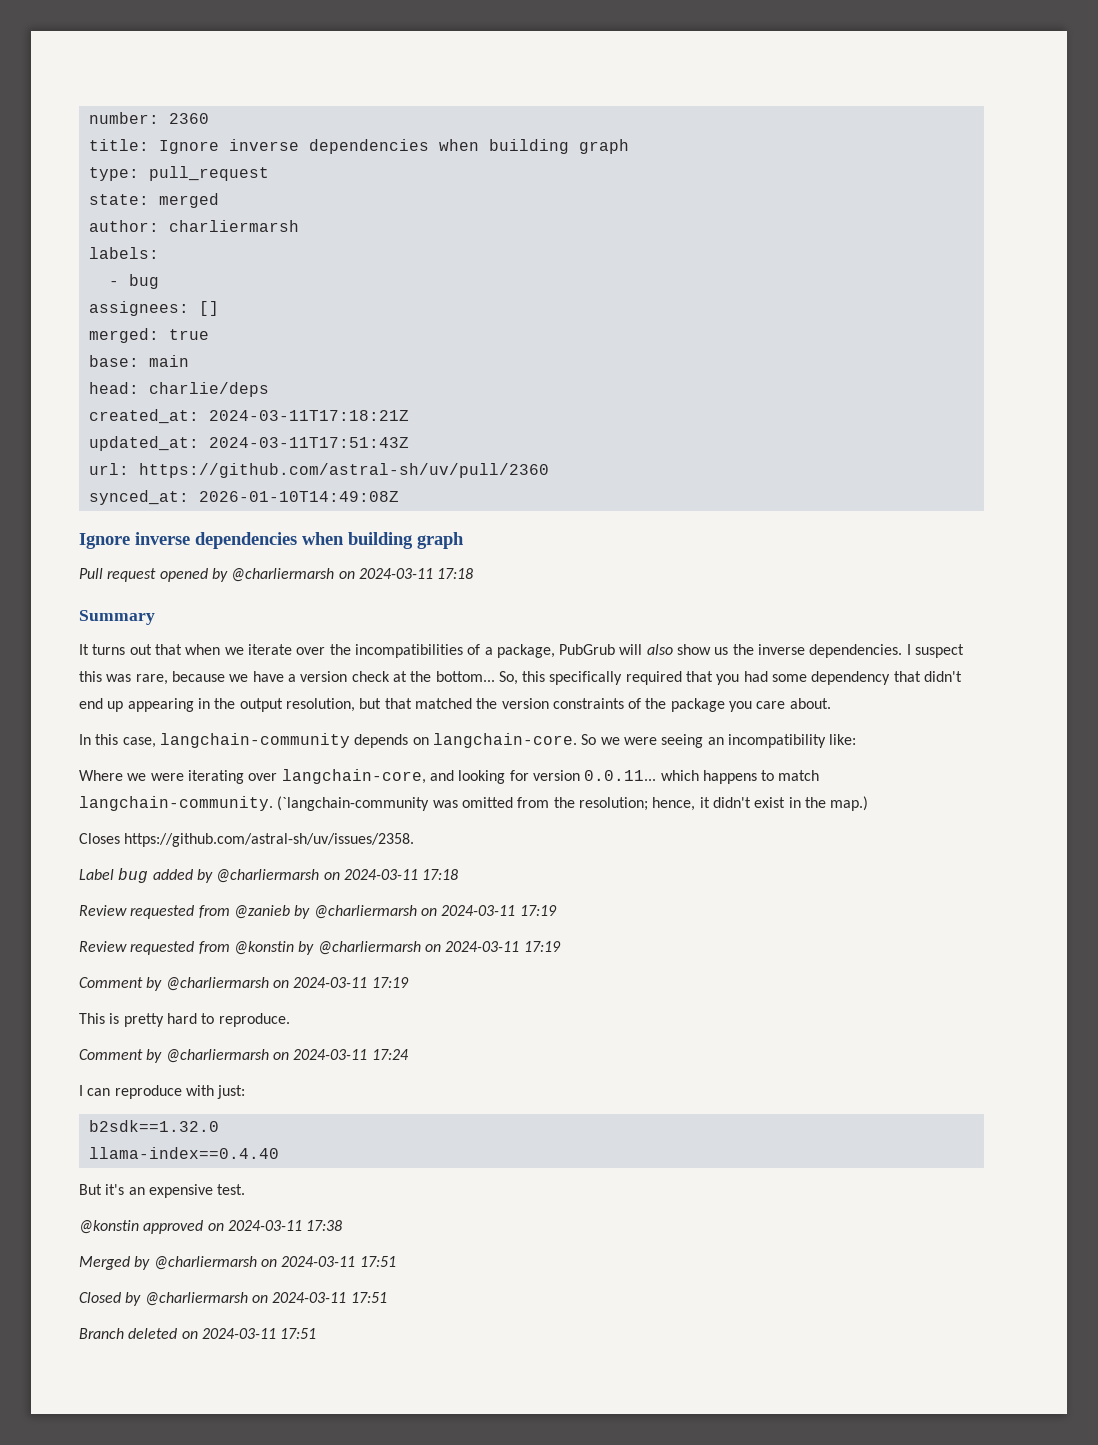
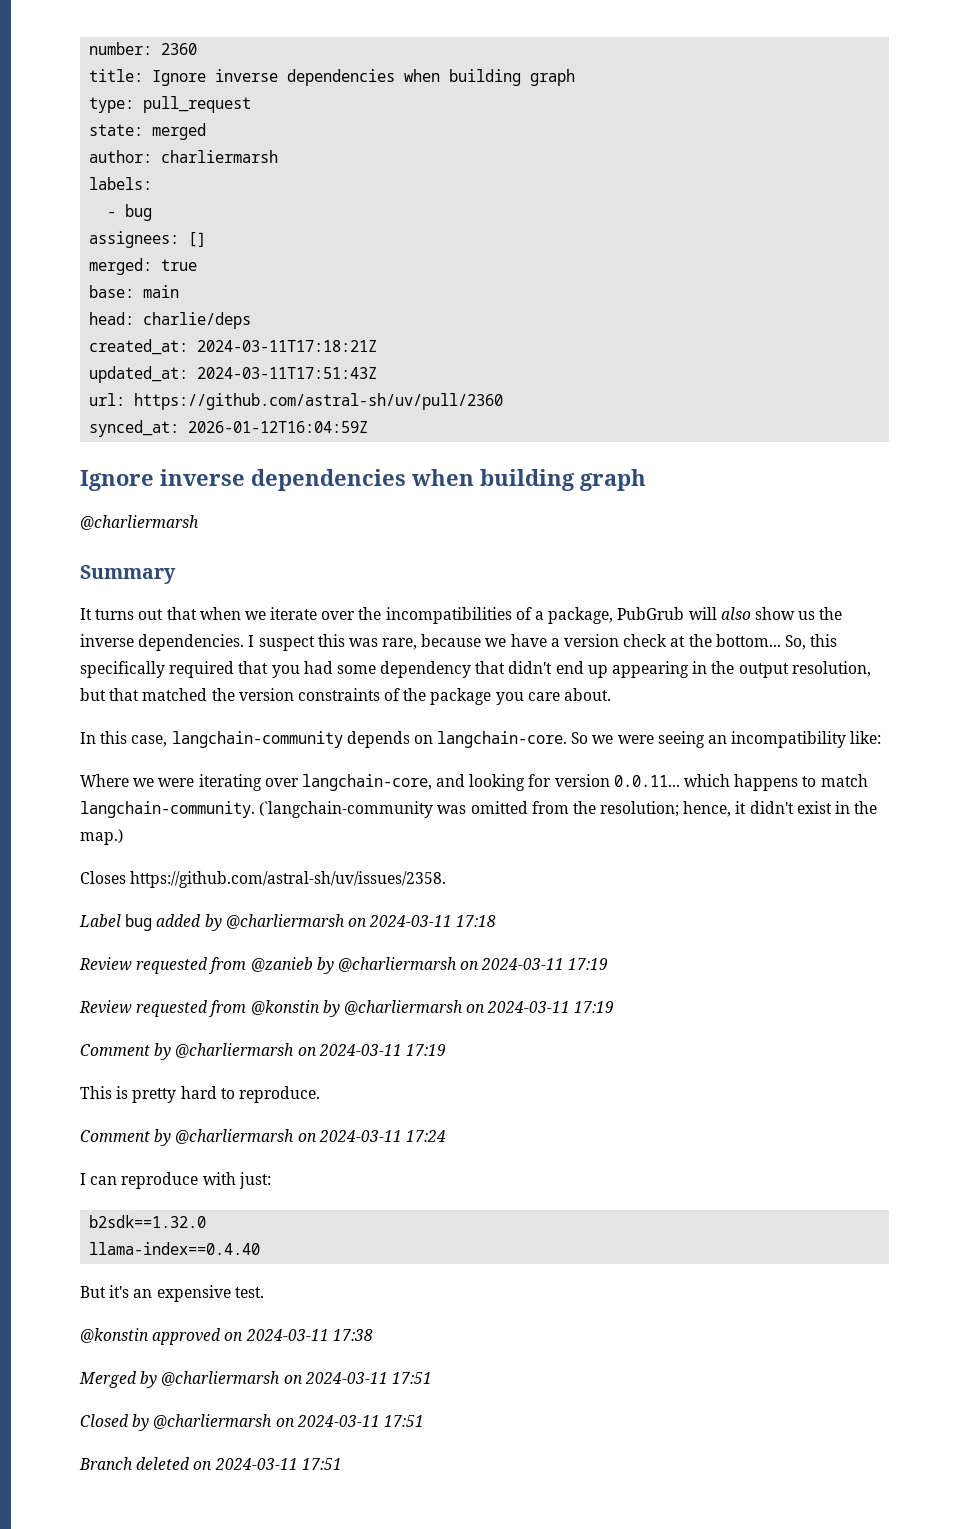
[198,491,399,502] [79,532,464,549] [79,568,474,582] 2026-01-10T14:49:08Z // Ignore inverse dependencies when building graph // Pull request opened by @charliermarsh on 2024-03-11 17:18 -> [188,421,369,433] [80,469,646,491] [80,515,199,530] 2026-01-12T16:04:59Z // Ignore inverse dependencies when building graph // @charliermarsh

